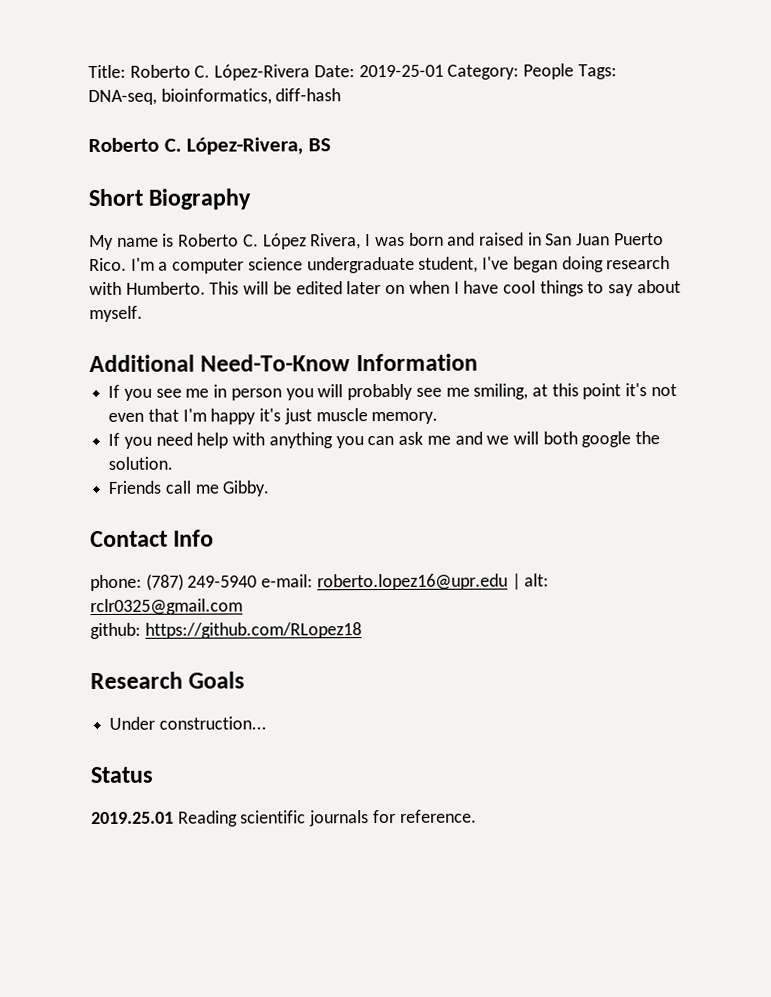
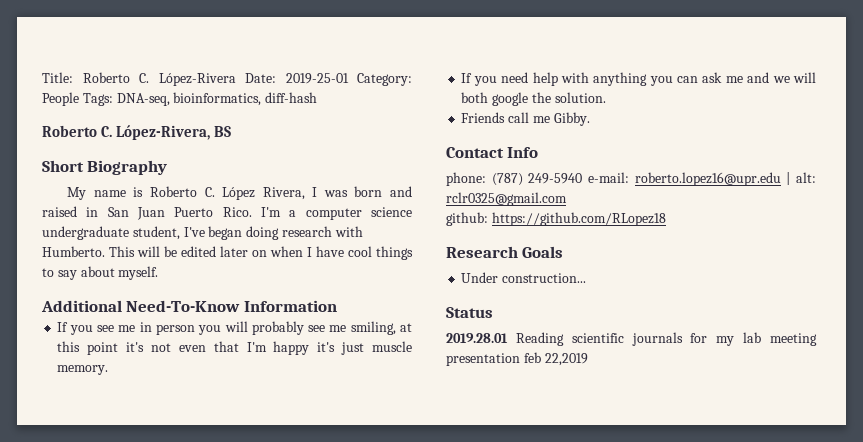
[91,811,174,825] 2019.25.01 -> [446,333,508,343] 2019.28.01
[399,809,477,823] reference. -> [716,332,817,346] [446,352,588,366] my lab meeting presentation feb 22,2019

